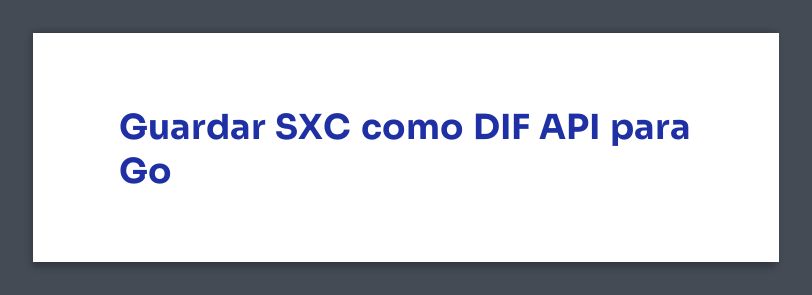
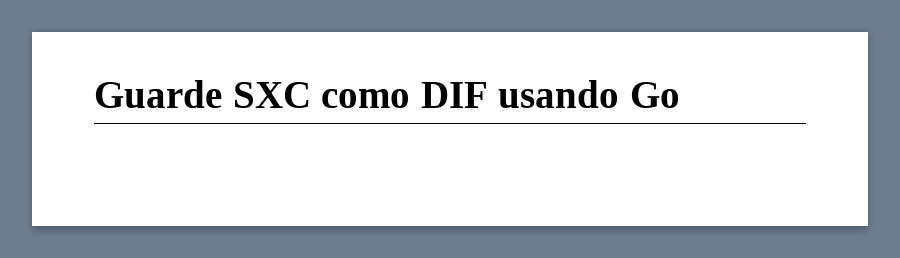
[119,113,266,140] Guardar -> [94,80,222,108] Guarde
[539,113,691,146] API para -> [498,80,620,108] usando

